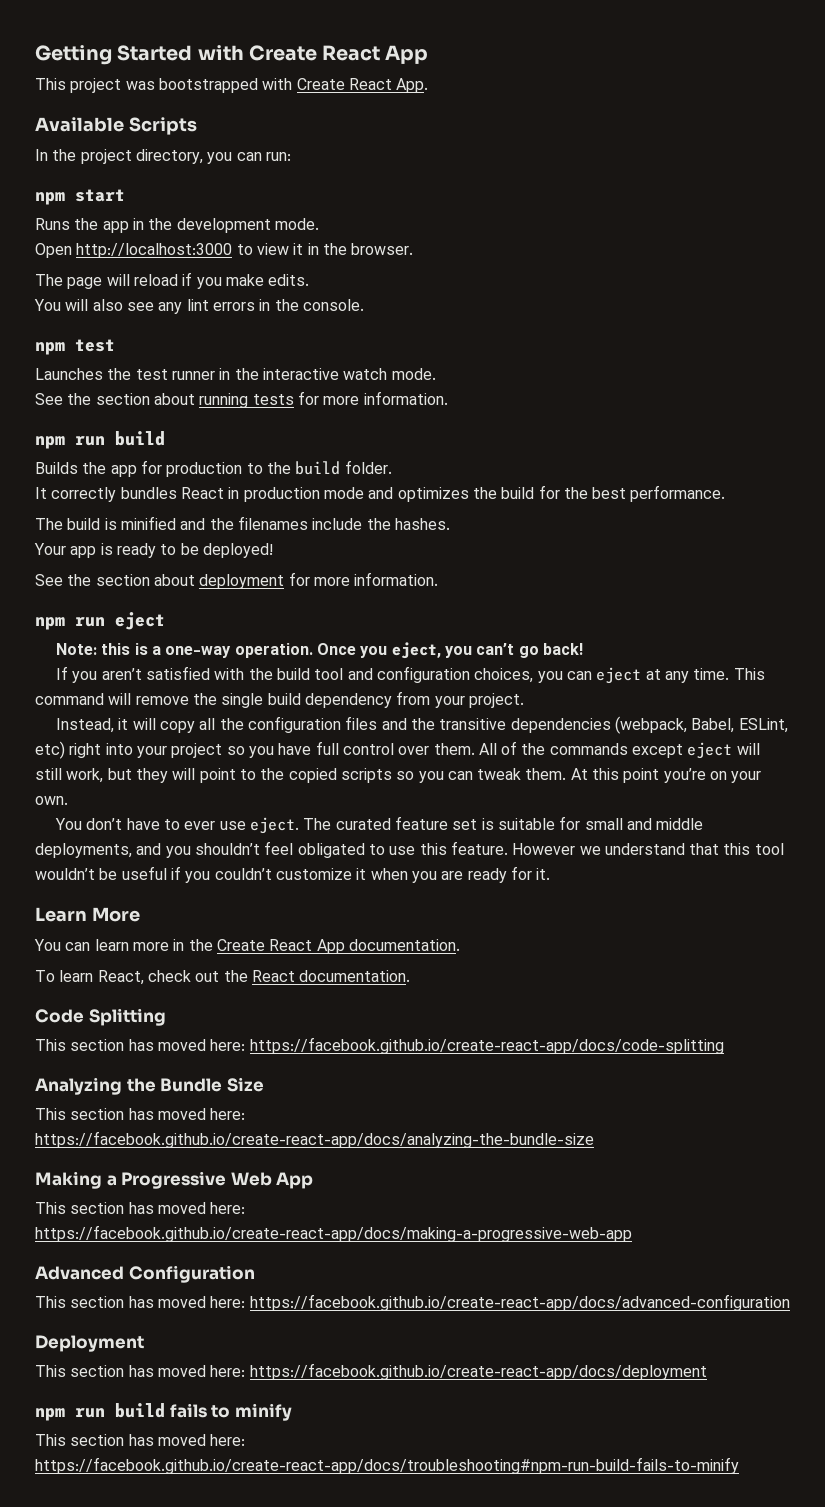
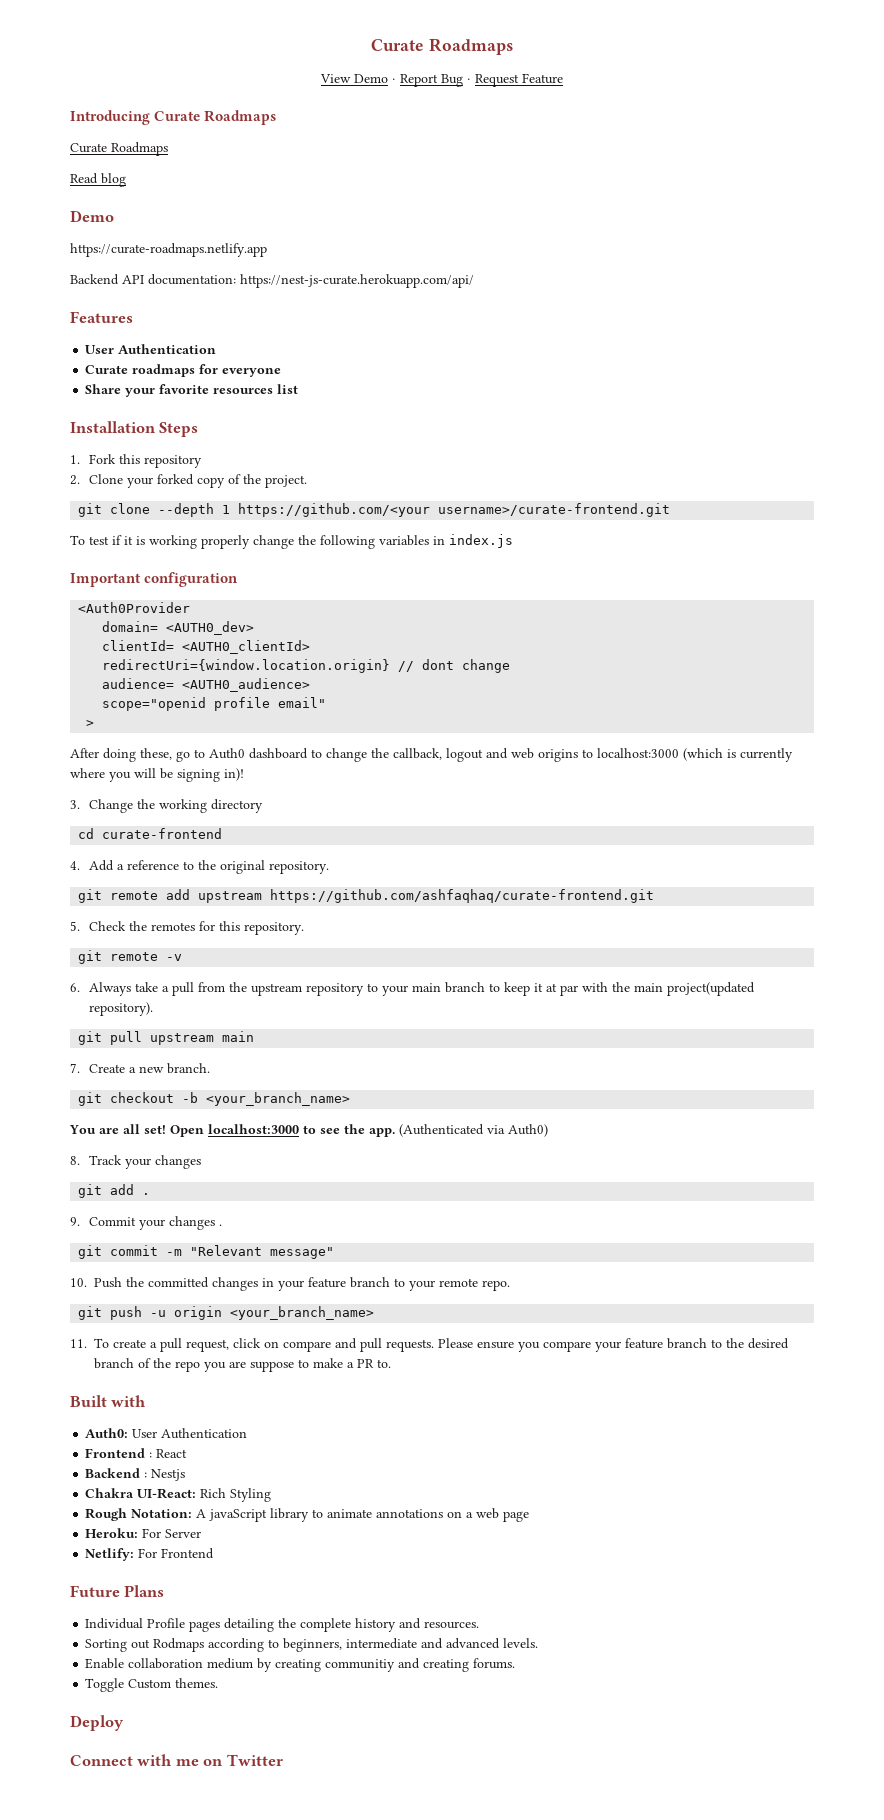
[35,45,429,65] [35,78,429,93] [35,117,197,135] [35,149,291,164] [35,189,125,205] [35,218,319,233] [35,243,414,258] [35,272,310,289] [34,299,364,314] [35,339,115,355] [35,368,436,380] [35,391,448,408] [35,431,165,449] [35,460,392,477] [35,485,726,502] [35,516,450,530] [34,543,273,558] [35,572,439,589] [35,612,165,630] [56,642,584,659] [56,666,765,684] [35,691,524,708] [56,716,788,734] [35,741,760,759] [35,768,762,783] [35,796,68,805] [55,816,704,834] [35,841,784,858] [35,866,551,883] [35,907,140,922] [34,939,460,954] [35,970,411,985] [35,1008,166,1026] [35,1037,724,1054] [35,1077,264,1095] [35,1108,246,1120] [35,1131,594,1148] [35,1171,314,1189] [35,1202,246,1214] [35,1225,632,1242] [35,1265,255,1283] [35,1294,790,1311] [35,1335,144,1352] [35,1363,707,1380] [35,1403,292,1421] [35,1434,246,1446] [35,1457,739,1474] Getting Started with Create React App // This project was bootstrapped with Create React App. // Available Scripts // In the project directory, you can run: // npm start // Runs the app in the development mode. // Open http://localhost:3000 to view it in the browser. // The page will reload if you make edits. // You will also see any lint errors in the console. // npm test // Launches the test runner in the interactive watch mode. // See the section about running tests for more information. // npm run build // Builds the app for production to the build folder. // It correctly bundles React in production mode and optimizes the build for the best performance. // The build is minified and the filenames include the hashes. // Your app is ready to be deployed! // See the section about deployment for more information. // npm run eject // Note: this is a one-way operation. Once you eject, you can’t go back! // If you aren’t satisfied with the build tool and configuration choices, you can eject at any time. This command will remove the single build dependency from your project. // Instead, it will copy all the configuration files and the transitive dependencies (webpack, Babel, ESLint, etc) right into your project so you have full control over them. All of the commands except eject will still work, but they will point to the copied scripts so you can tweak them. At this point you’re on your own. // You don’t have to ever use eject. The curated feature set is suitable for small and middle deployments, and you shouldn’t feel obligated to use this feature. However we understand that this tool wouldn’t be useful if you couldn’t customize it when you are ready for it. // Learn More // You can learn more in the Create React App documentation. // To learn React, check out the React documentation. // Code Splitting // This section has moved here: https://facebook.github.io/create-react-app/docs/code-splitting // Analyzing the Bundle Size // This section has moved here: https://facebook.github.io/create-react-app/docs/analyzing-the-bundle-size // Making a Progressive Web App // This section has moved here: https://facebook.github.io/create-react-app/docs/making-a-progressive-web-app // Advanced Configuration // This section has moved here: https://facebook.github.io/create-react-app/docs/advanced-configuration // Deployment // This section has moved here: https://facebook.github.io/create-react-app/docs/deployment // npm run build fails to minify // This section has moved here: https://facebook.github.io/create-react-app/docs/troubleshooting#npm-run-build-fails-to-minify -> [371,38,513,55] [320,73,563,87] [70,110,277,125] [70,142,168,156] [70,173,126,187] [70,210,114,222] [70,243,267,257] [70,274,474,288] [70,311,133,323] [85,344,217,354] [85,364,282,377] [85,384,299,397] [70,421,199,437] [70,454,202,468] [70,474,307,488] [78,503,671,517] [70,534,513,549] [70,572,239,587] [78,602,191,613] [102,621,255,635] [102,640,311,654] [102,659,511,673] [102,678,311,692] [102,697,327,711] [86,720,95,727] [70,748,793,762] [70,768,244,782] [70,799,263,813] [78,828,223,839] [70,860,329,874] [78,889,655,903] [70,921,304,935] [78,950,183,964] [70,982,755,996] [88,1002,153,1016] [78,1031,255,1045] [70,1063,210,1074] [78,1092,351,1106] [69,1124,548,1137] [70,1155,201,1169] [78,1184,151,1198] [70,1216,222,1230] [78,1245,335,1259] [70,1277,510,1291] [78,1306,375,1320] [70,1338,789,1352] [94,1358,391,1372] [70,1395,147,1407] [85,1428,248,1439] [85,1448,188,1458] [85,1468,186,1481] [85,1488,272,1502] [85,1508,530,1522] [85,1528,202,1538] [85,1548,215,1561] [70,1585,165,1597] [85,1618,480,1632] [85,1638,539,1652] [85,1658,516,1672] [85,1678,219,1692] [70,1715,124,1731] [70,1754,283,1766] Curate Roadmaps // View Demo · Report Bug · Request Feature // Introducing Curate Roadmaps // Curate Roadmaps // Read blog // Demo // https://curate-roadmaps.netlify.app // Backend API documentation: https://nest-js-curate.herokuapp.com/api/ // Features // User Authentication // Curate roadmaps for everyone // Share your favorite resources list // Installation Steps // 1. Fork this repository // 2. Clone your forked copy of the project. // git clone --depth 1 https://github.com/<your username>/curate-frontend.git // To test if it is working properly change the following variables in index.js // Important configuration // <Auth0Provider // domain= <AUTH0_dev> // clientId= <AUTH0_clientId> // redirectUri={window.location.origin} // dont change // audience= <AUTH0_audience> // scope="openid profile email" // > // After doing these, go to Auth0 dashboard to change the callback, logout and web origins to localhost:3000 (which is currently where you will be signing in)! // 3. Change the working directory // cd curate-frontend // 4. Add a reference to the original repository. // git remote add upstream https://github.com/ashfaqhaq/curate-frontend.git // 5. Check the remotes for this repository. // git remote -v // 6. Always take a pull from the upstream repository to your main branch to keep it at par with the main project(updated repository). // git pull upstream main // 7. Create a new branch. // git checkout -b <your_branch_name> // You are all set! Open localhost:3000 to see the app. (Authenticated via Auth0) // 8. Track your changes // git add . // 9. Commit your changes . // git commit -m "Relevant message" // 10. Push the committed changes in your feature branch to your remote repo. // git push -u origin <your_branch_name> // 11. To create a pull request, click on compare and pull requests. Please ensure you compare your feature branch to the desired branch of the repo you are suppose to make a PR to. // Built with // Auth0: User Authentication // Frontend : React // Backend : Nestjs // Chakra UI-React: Rich Styling // Rough Notation: A javaScript library to animate annotations on a web page // Heroku: For Server // Netlify: For Frontend // Future Plans // Individual Profile pages detailing the complete history and resources. // Sorting out Rodmaps according to beginners, intermediate and advanced levels. // Enable collaboration medium by creating communitiy and creating forums. // Toggle Custom themes. // Deploy // Connect with me on Twitter

